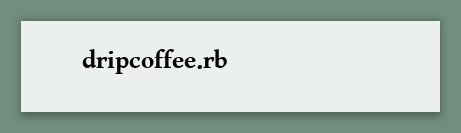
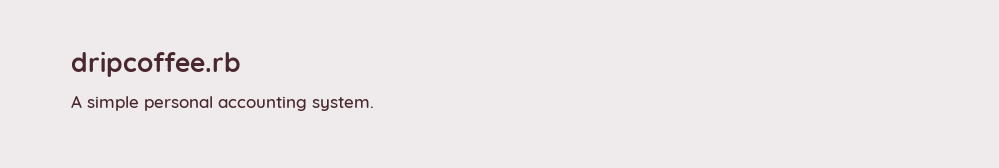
(228, 61) none -> [71,95,374,111] // A simple personal accounting system.

